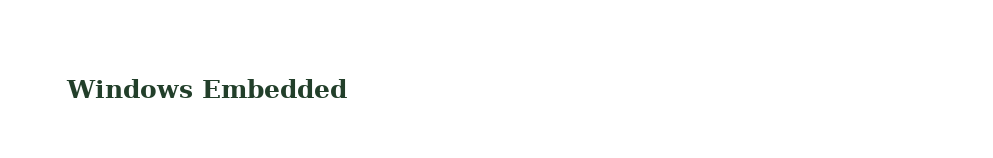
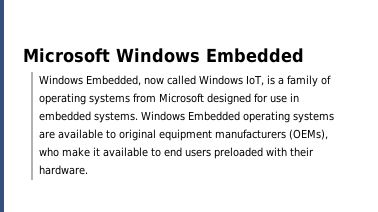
[66,79,347,98] Windows Embedded -> [23,48,304,63] [39,75,332,87] [39,93,300,105] [39,111,335,123] [39,129,329,141] [39,147,315,159] [39,165,89,175] Microsoft Windows Embedded // Windows Embedded, now called Windows IoT, is a family of operating systems from Microsoft designed for use in embedded systems. Windows Embedded operating systems are available to original equipment manufacturers (OEMs), who make it available to end users preloaded with their hardware.

